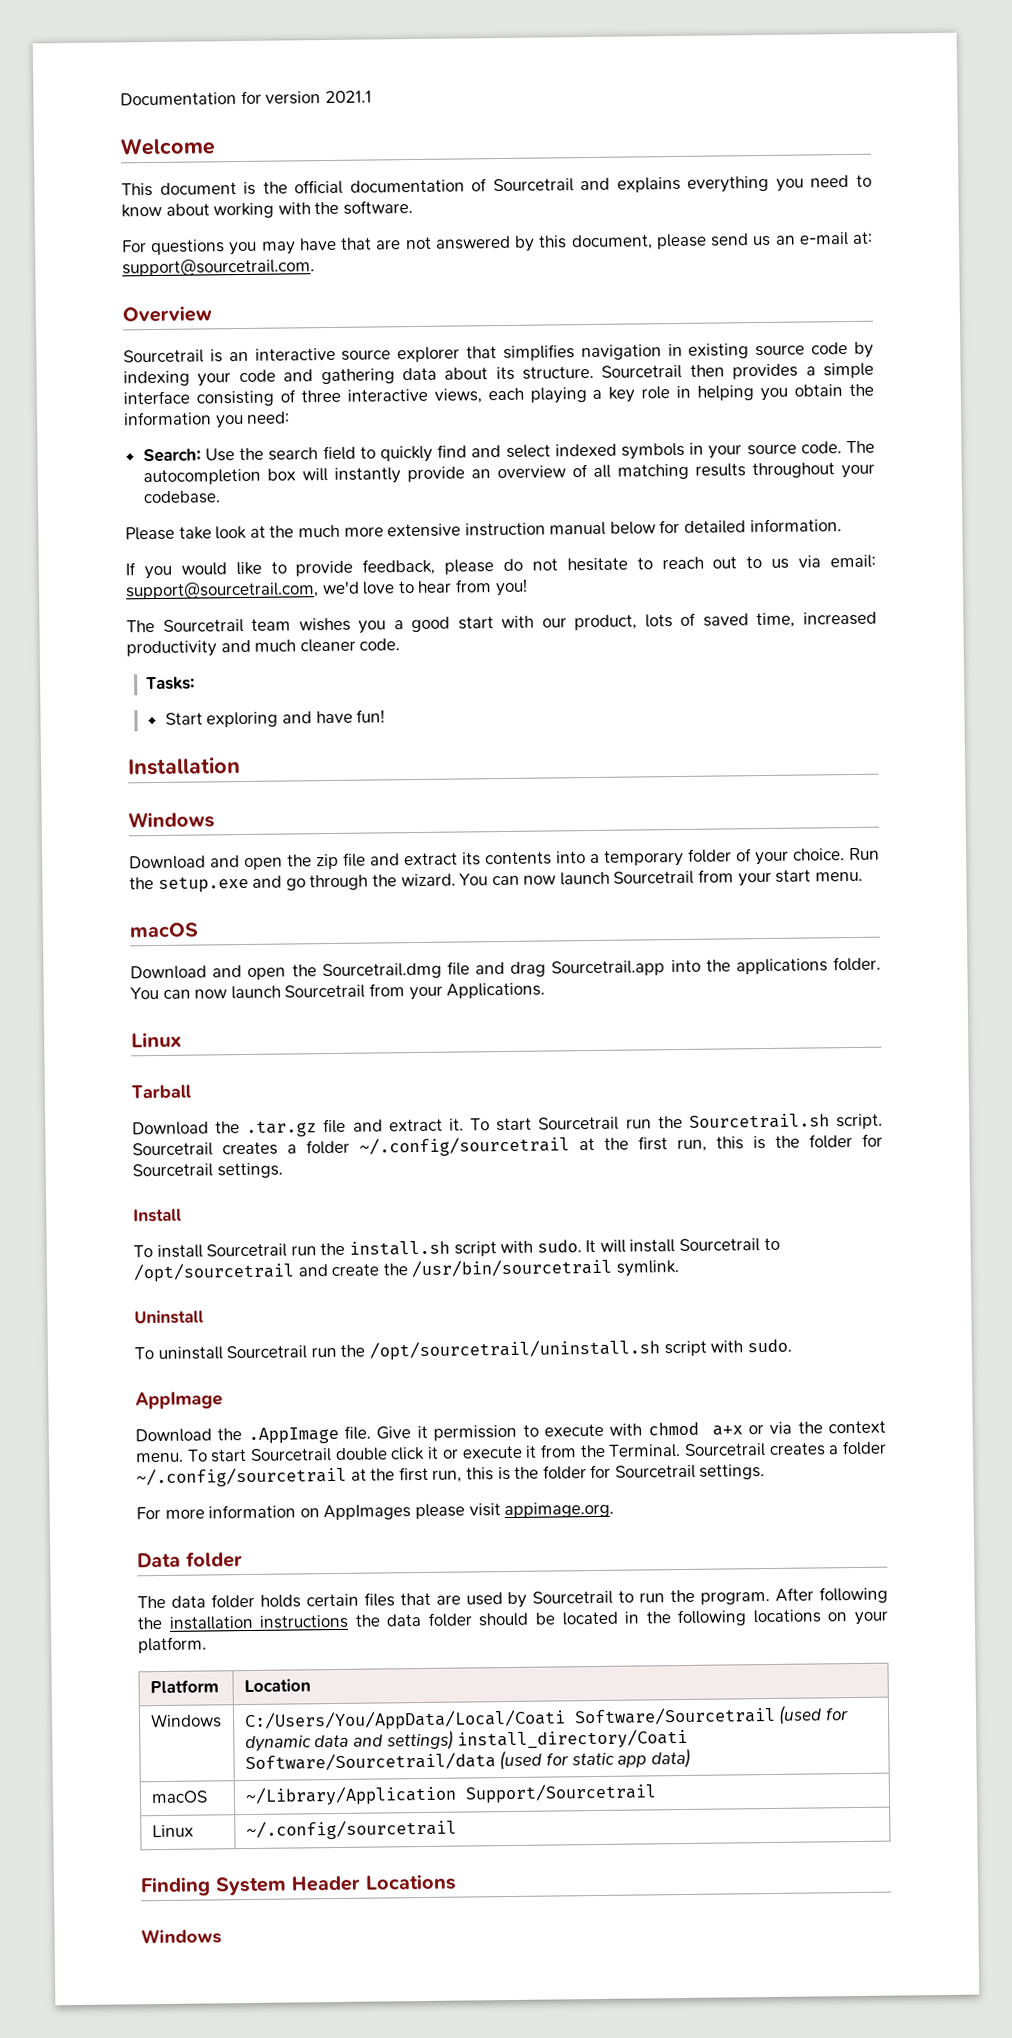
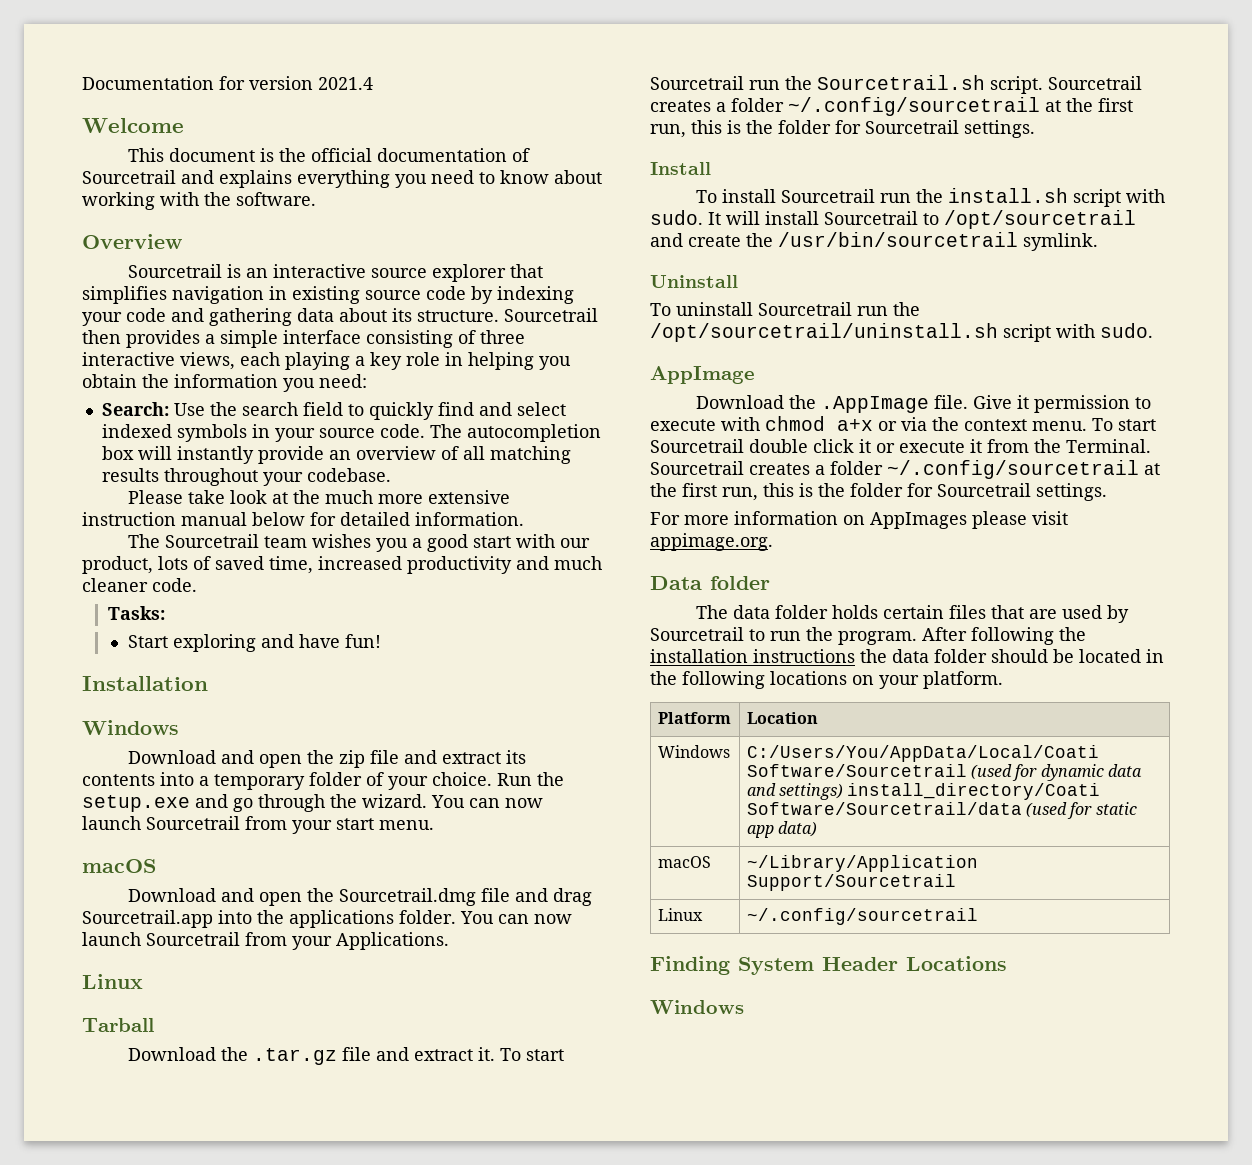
[324,90,372,104] 2021.1 -> [318,77,373,90] 2021.4
[122,231,874,256] [122,258,315,277] // For questions you may have that are not answered by this document, please send us an e-mail at: support@sourcetrail.com. -> (316, 199) none
[125,554,876,580] [125,578,528,600] // If you would like to provide feedback, please do not hesitate to reach out to us via email: support@sourcetrail.com, we'd love to hear from you! -> (524, 519) none

